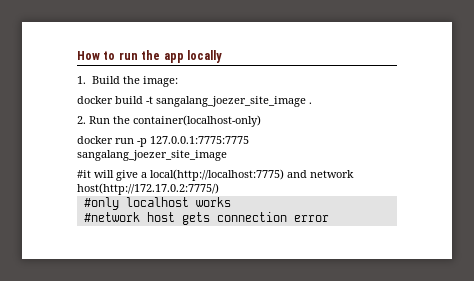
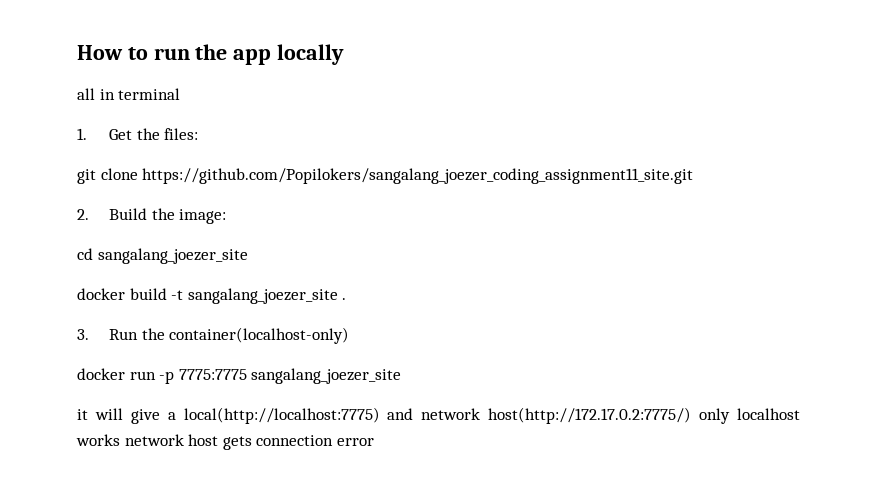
[77,76,86,84] 1. -> [77,88,181,100] [77,128,199,140] [77,168,694,184] [77,209,89,220] all in terminal // 1. Get the files: // git clone https://github.com/Popilokers/sangalang_joezer_coding_assignment11_site.git // 2.
(178, 81) none -> [77,248,248,264] // cd sangalang_joezer_site
[156,96,306,107] sangalang_joezer_site_image -> [187,288,338,304] sangalang_joezer_site
[77,116,86,124] 2. -> [77,329,89,340] 3.
[150,136,249,144] [77,150,227,161] [77,170,91,178] 127.0.0.1:7775:7775 sangalang_joezer_site_image // #it -> [178,368,402,384] [77,409,88,420] 7775:7775 sangalang_joezer_site // it
[83,197,119,210] // #only -> [699,408,731,424] only
[83,212,140,222] // #network -> [124,434,184,446] network

